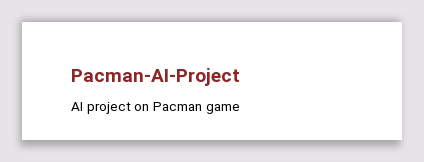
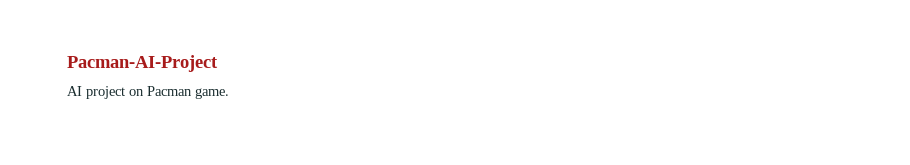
[205,104,240,114] game -> [195,88,229,99] game.

